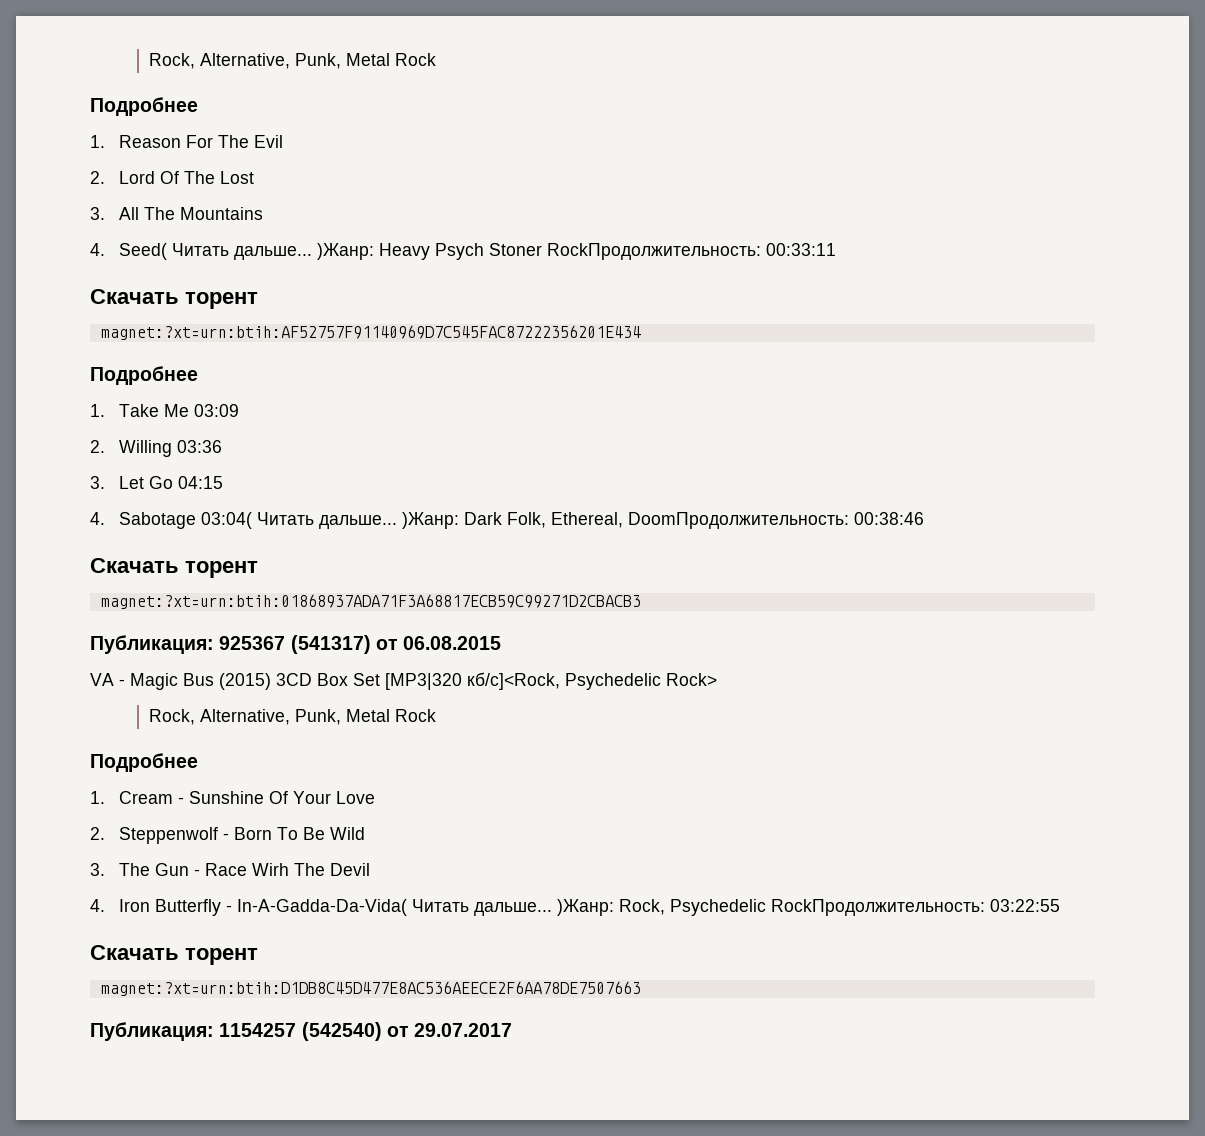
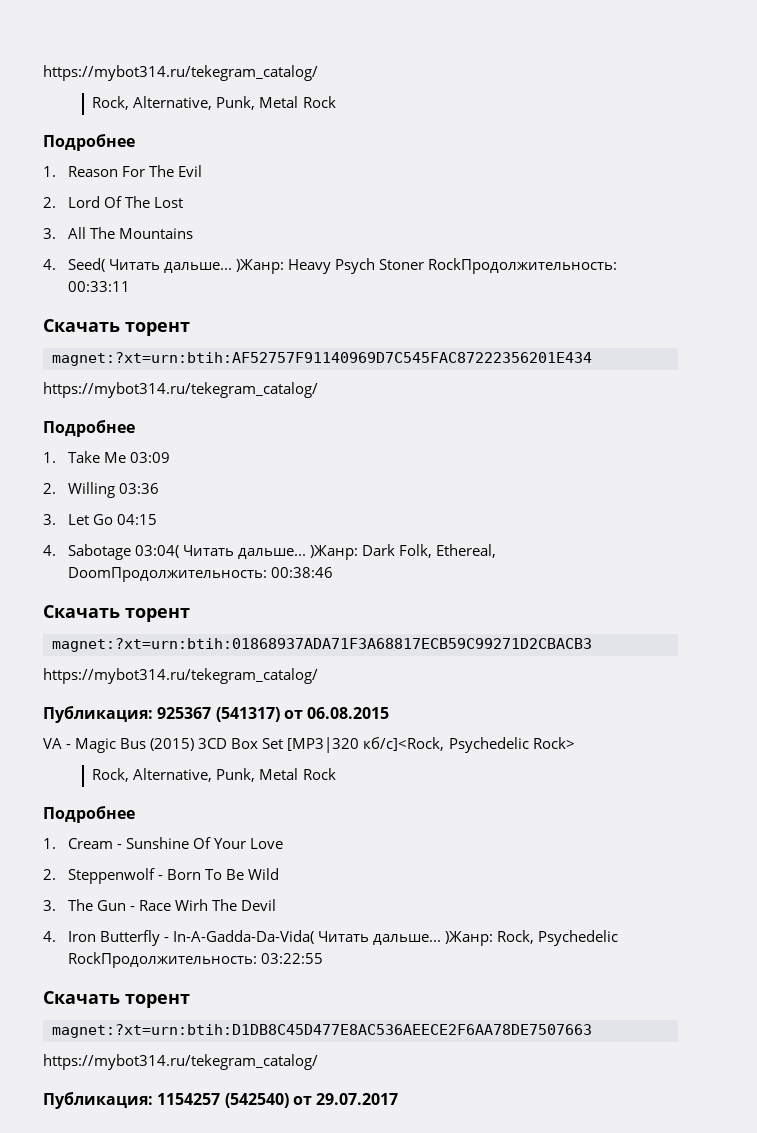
(148, 61) none -> [43,65,318,81] https://mybot314.ru/tekegram_catalog/ //
(641, 332) none -> [43,382,318,398] // https://mybot314.ru/tekegram_catalog/
(641, 601) none -> [43,668,318,684] // https://mybot314.ru/tekegram_catalog/
(641, 988) none -> [43,1054,318,1070] // https://mybot314.ru/tekegram_catalog/

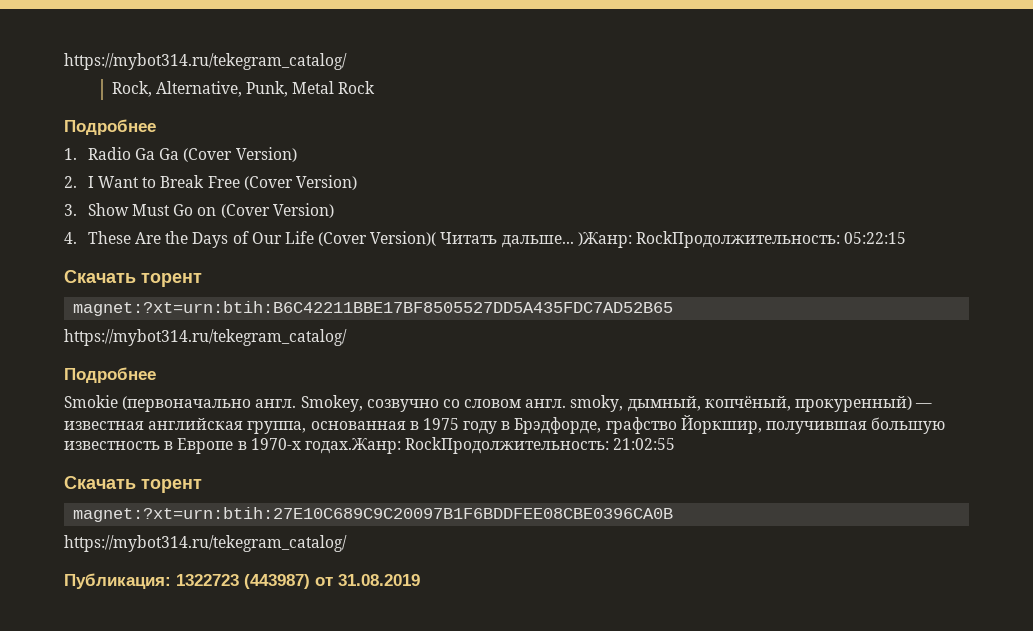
[67,165,202,177] [43,196,183,208] [43,227,193,239] [43,258,618,274] [67,281,130,292] [43,319,190,336] [52,352,592,366] Reason For The Evil // 2. Lord Of The Lost // 3. All The Mountains // 4. Seed( Читать дальше... )Жанр: Heavy Psych Stoner RockПродолжительность: 00:33:11 // Скачать торент // magnet:?xt=urn:btih:AF52757F91140969D7C545FAC87222356201E434 -> [87,147,297,162] [64,175,357,190] [64,203,334,218] [64,231,907,248] [64,270,202,287] [73,301,674,316] Radio Ga Ga (Cover Version) // 2. I Want to Break Free (Cover Version) // 3. Show Must Go on (Cover Version) // 4. These Are the Days of Our Life (Cover Version)( Читать дальше... )Жанр: RockПродолжительность: 05:22:15 // Скачать торент // magnet:?xt=urn:btih:B6C42211BBE17BF8505527DD5A435FDC7AD52B65
[43,451,170,463] [43,482,159,498] [43,514,157,525] [43,544,497,560] [67,567,333,582] [43,605,190,622] [52,638,592,652] [43,668,318,684] [43,706,390,723] [43,737,575,753] [92,768,336,782] [43,806,135,823] [43,837,283,849] [43,868,279,884] [43,899,276,911] [43,930,619,946] [67,952,323,968] [43,991,190,1008] [52,1024,592,1038] [43,1054,318,1070] [43,1092,399,1109] 1. Take Me 03:09 // 2. Willing 03:36 // 3. Let Go 04:15 // 4. Sabotage 03:04( Читать дальше... )Жанр: Dark Folk, Ethereal, DoomПродолжительность: 00:38:46 // Скачать торент // magnet:?xt=urn:btih:01868937ADA71F3A68817ECB59C99271D2CBACB3 // https://mybot314.ru/tekegram_catalog/ // Публикация: 925367 (541317) от 06.08.2015 // VA - Magic Bus (2015) 3CD Box Set [MP3|320 кб/с]<Rock, Psychedelic Rock> // Rock, Alternative, Punk, Metal Rock // Подробнее // 1. Cream - Sunshine Of Your Love // 2. Steppenwolf - Born To Be Wild // 3. The Gun - Race Wirh The Devil // 4. Iron Butterfly - In-A-Gadda-Da-Vida( Читать дальше... )Жанр: Rock, Psychedelic RockПродолжительность: 03:22:55 // Скачать торент // magnet:?xt=urn:btih:D1DB8C45D477E8AC536AEECE2F6AA78DE7507663 // https://mybot314.ru/tekegram_catalog/ // Публикация: 1154257 (542540) от 29.07.2017 -> [64,395,933,412] [64,415,946,434] [64,437,676,454] [64,476,202,493] [73,507,674,522] [64,535,347,552] [64,573,420,589] Smokie (первоначально англ. Smokey, созвучно со словом англ. smoky, дымный, копчёный, прокуренный) — известная английская группа, основанная в 1975 году в Брэдфорде, графство Йоркшир, получившая большую известность в Европе в 1970-х годах.Жанр: RockПродолжительность: 21:02:55 // Скачать торент // magnet:?xt=urn:btih:27E10C689C9C20097B1F6BDDFEE08CBE0396CA0B // https://mybot314.ru/tekegram_catalog/ // Публикация: 1322723 (443987) от 31.08.2019

